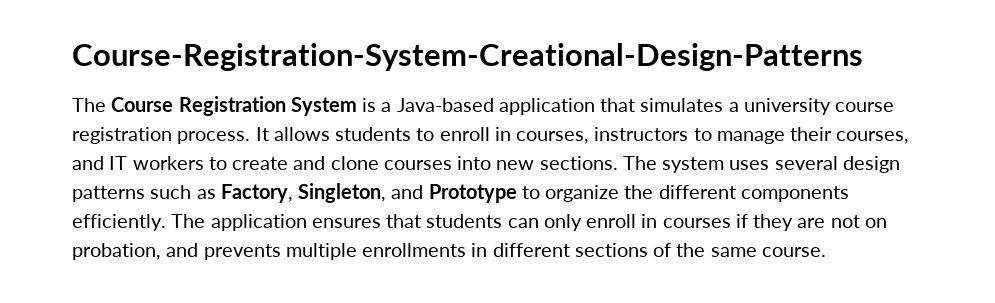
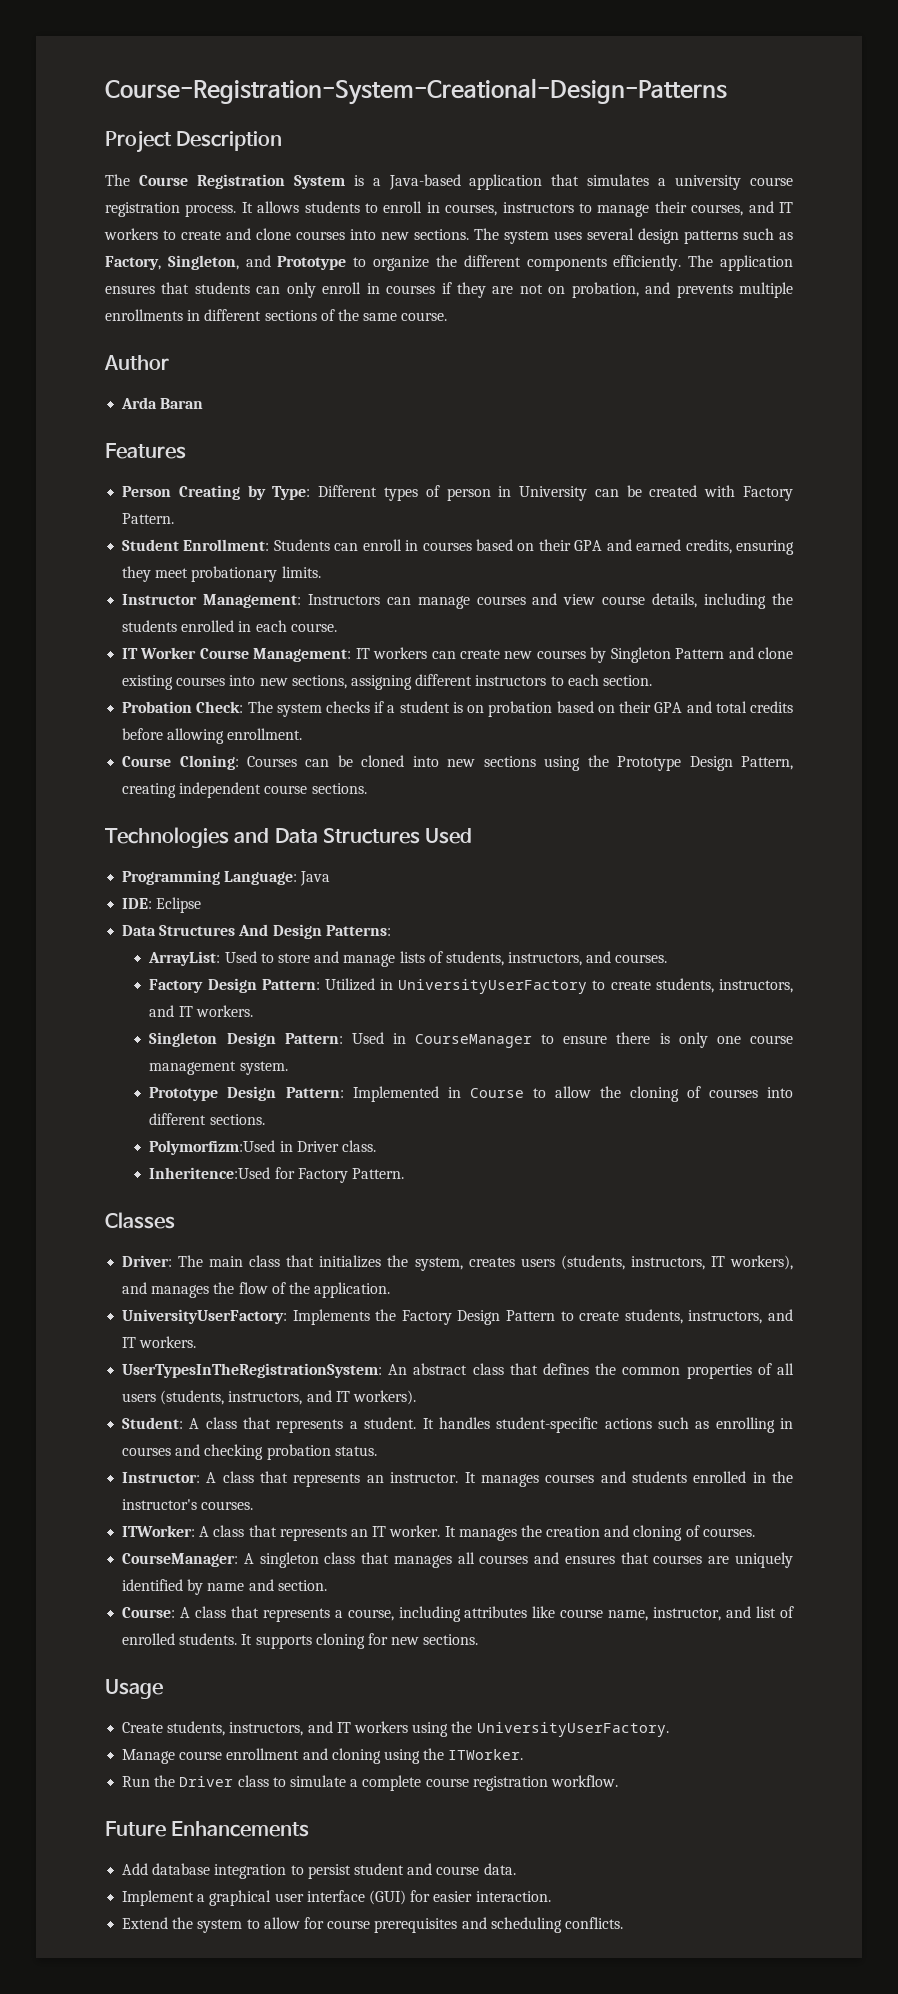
(863, 57) none -> [105,130,283,153] // Project Description
(826, 252) none -> [104,355,169,370] [121,397,204,409] [105,443,186,459] [122,485,793,501] [122,513,175,524] [122,539,794,555] [122,566,321,582] [122,593,793,609] [122,620,337,632] [122,647,793,663] [122,674,652,690] [122,701,794,717] [122,728,303,744] [122,755,794,771] [122,782,367,798] [105,827,473,848] [122,870,331,886] [122,897,202,913] [122,924,391,939] [148,951,668,967] [149,978,794,994] [149,1005,253,1017] [149,1032,793,1048] [149,1061,288,1075] [149,1086,793,1102] [149,1113,265,1125] [149,1140,376,1155] [149,1167,404,1183] [105,1212,175,1229] [122,1255,793,1271] [122,1282,391,1298] [122,1309,794,1325] [122,1336,197,1348] [122,1363,795,1379] [122,1390,416,1405] [122,1417,793,1433] [122,1444,377,1460] [122,1471,793,1487] [122,1499,254,1510] [122,1525,755,1541] [122,1552,794,1568] [122,1579,327,1595] [122,1606,794,1622] [122,1633,479,1649] [105,1679,163,1699] [122,1721,669,1737] [122,1748,524,1764] [122,1775,618,1791] [105,1821,310,1837] [122,1863,516,1879] [122,1890,551,1906] [122,1917,623,1933] // Author // Arda Baran // Features // Person Creating by Type: Different types of person in University can be created with Factory Pattern. // Student Enrollment: Students can enroll in courses based on their GPA and earned credits, ensuring they meet probationary limits. // Instructor Management: Instructors can manage courses and view course details, including the students enrolled in each course. // IT Worker Course Management: IT workers can create new courses by Singleton Pattern and clone existing courses into new sections, assigning different instructors to each section. // Probation Check: The system checks if a student is on probation based on their GPA and total credits before allowing enrollment. // Course Cloning: Courses can be cloned into new sections using the Prototype Design Pattern, creating independent course sections. // Technologies and Data Structures Used // Programming Language: Java // IDE: Eclipse // Data Structures And Design Patterns: // ArrayList: Used to store and manage lists of students, instructors, and courses. // Factory Design Pattern: Utilized in UniversityUserFactory to create students, instructors, and IT workers. // Singleton Design Pattern: Used in CourseManager to ensure there is only one course management system. // Prototype Design Pattern: Implemented in Course to allow the cloning of courses into different sections. // Polymorfizm:Used in Driver class. // Inheritence:Used for Factory Pattern. // Classes // Driver: The main class that initializes the system, creates users (students, instructors, IT workers), and manages the flow of the application. // UniversityUserFactory: Implements the Factory Design Pattern to create students, instructors, and IT workers. // UserTypesInTheRegistrationSystem: An abstract class that defines the common properties of all users (students, instructors, and IT workers). // Student: A class that represents a student. It handles student-specific actions such as enrolling in courses and checking probation status. // Instructor: A class that represents an instructor. It manages courses and students enrolled in the instructor's courses. // ITWorker: A class that represents an IT worker. It manages the creation and cloning of courses. // CourseManager: A singleton class that manages all courses and ensures that courses are uniquely identified by name and section. // Course: A class that represents a course, including attributes like course name, instructor, and list of enrolled students. It supports cloning for new sections. // Usage // Create students, instructors, and IT workers using the UniversityUserFactory. // Manage course enrollment and cloning using the ITWorker. // Run the Driver class to simulate a complete course registration workflow. // Future Enhancements // Add database integration to persist student and course data. // Implement a graphical user interface (GUI) for easier interaction. // Extend the system to allow for course prerequisites and scheduling conflicts.

